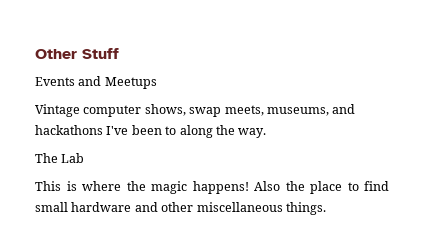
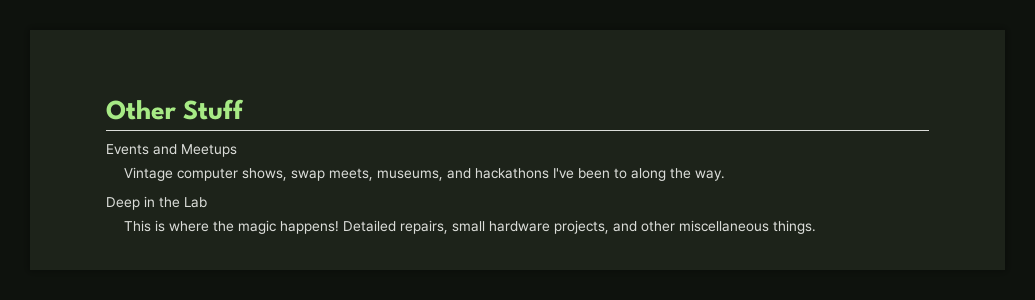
[35,153,58,163] The -> [106,196,180,210] Deep in the
[254,181,389,194] Also the place to find -> [343,220,449,234] Detailed repairs,
(132, 207) none -> [554,220,610,234] projects,

